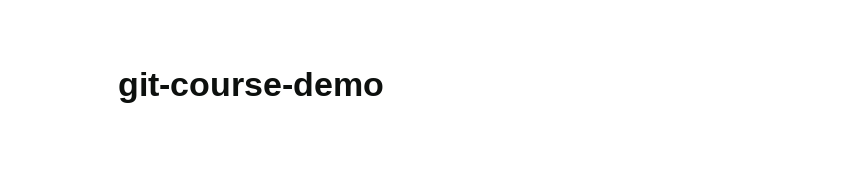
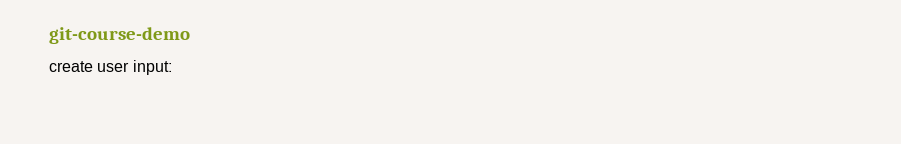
(384, 87) none -> [49,60,172,75] // create user input:

